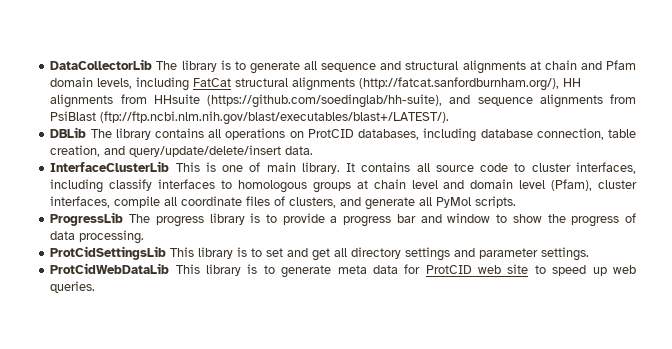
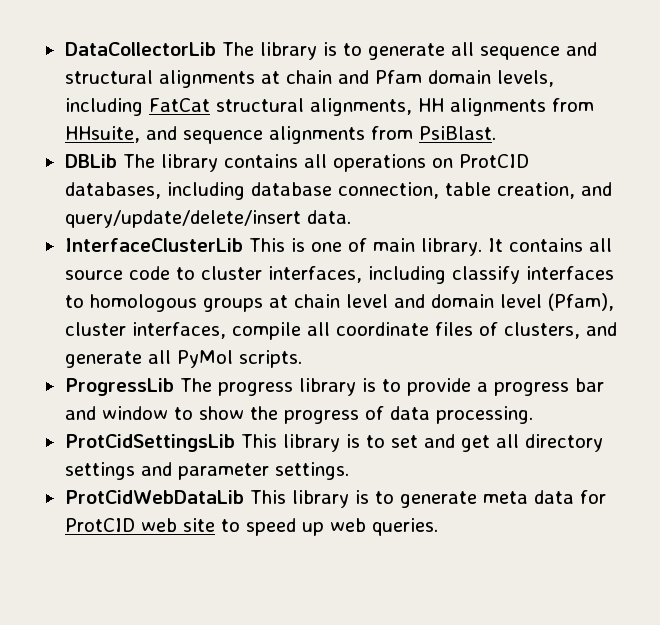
[292,77,560,91] alignments (http://fatcat.sanfordburnham.org/), -> [309,98,412,116] alignments,
[153,94,443,108] HHsuite (https://github.com/soedinglab/hh-suite), -> [64,126,140,143] HHsuite,
[50,111,450,125] PsiBlast (ftp://ftp.ncbi.nlm.nih.gov/blast/executables/blast+/LATEST/). -> [418,126,496,140] PsiBlast.

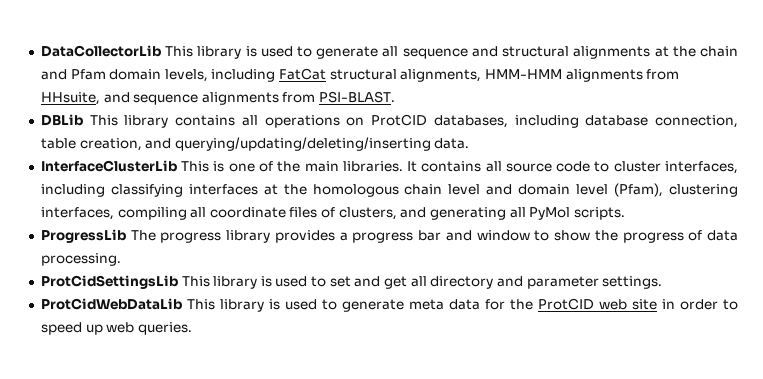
[221,42,337,60] The library is -> [165,46,293,59] This library is used
(280, 77) none -> [672,46,696,57] the
[417,98,444,112] HH -> [485,69,563,79] HMM-HMM
[418,126,496,140] PsiBlast. -> [319,91,396,103] PSI-BLAST.
[122,154,155,168] The -> [89,115,118,126] This
[64,210,301,228] query/update/delete/insert -> [174,137,431,151] querying/updating/deleting/inserting
[372,238,482,256] main library. -> [277,161,403,172] the main libraries.
[451,266,614,284] [64,294,288,312] classify interfaces to homologous groups at -> [110,184,399,197] classifying interfaces at the homologous
[64,322,301,340] cluster interfaces, compile -> [669,184,739,197] [40,207,187,220] clustering interfaces, compiling
[64,351,142,368] generate -> [430,207,507,220] generating
[361,378,471,396] is to provide -> [274,230,335,243] provides
(360, 441) none -> [275,276,308,287] used
[64,462,135,480] settings -> (494, 282) none
(369, 497) none -> [284,299,317,310] used
(606, 497) none -> [509,299,533,310] the
(215, 525) none -> [661,299,718,310] in order

